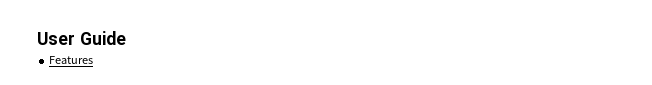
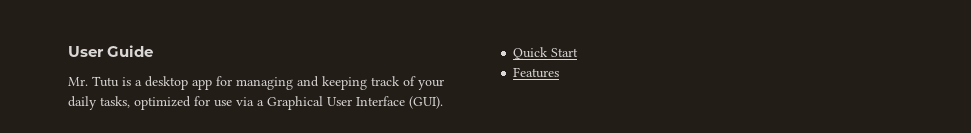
(126, 38) none -> [68,76,444,90] [68,96,443,110] [513,47,579,60] // Mr. Tutu is a desktop app for managing and keeping track of your daily tasks, optimized for use via a Graphical User Interface (GUI). // Quick Start

